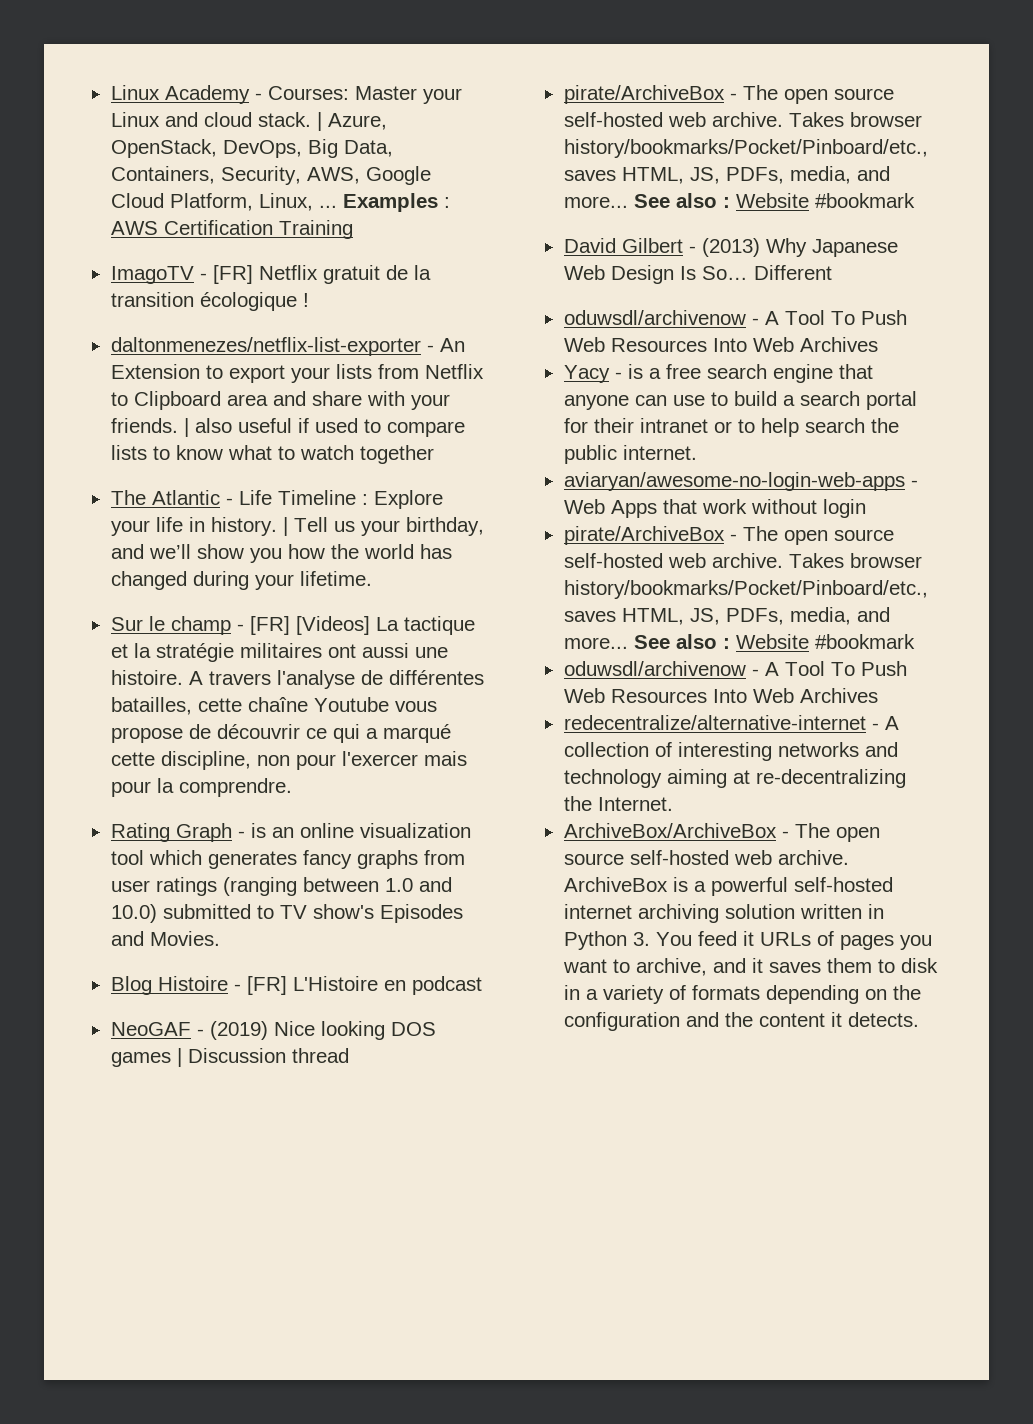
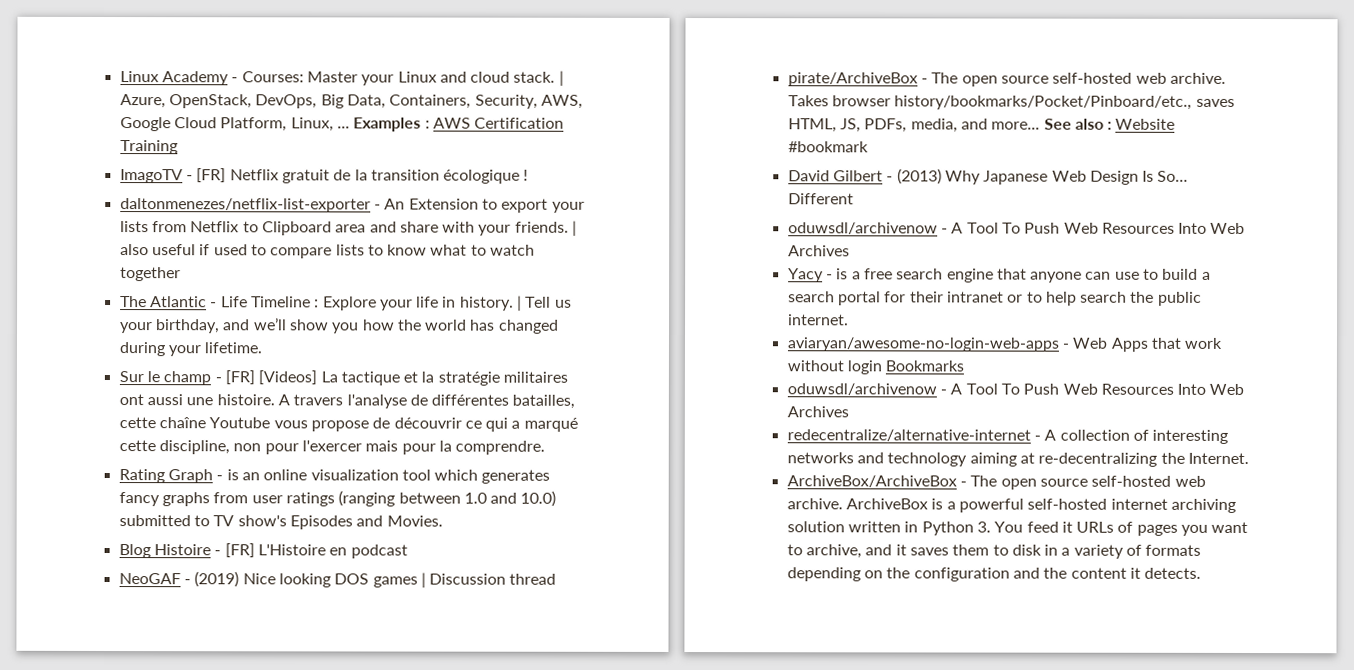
[563,526,894,545] [563,553,922,568] [563,580,928,599] [563,607,890,625] [563,634,915,649] // pirate/ArchiveBox - The open source self-hosted web archive. Takes browser history/bookmarks/Pocket/Pinboard/etc., saves HTML, JS, PDFs, media, and more... See also : Website #bookmark -> [885,360,965,372] Bookmarks

